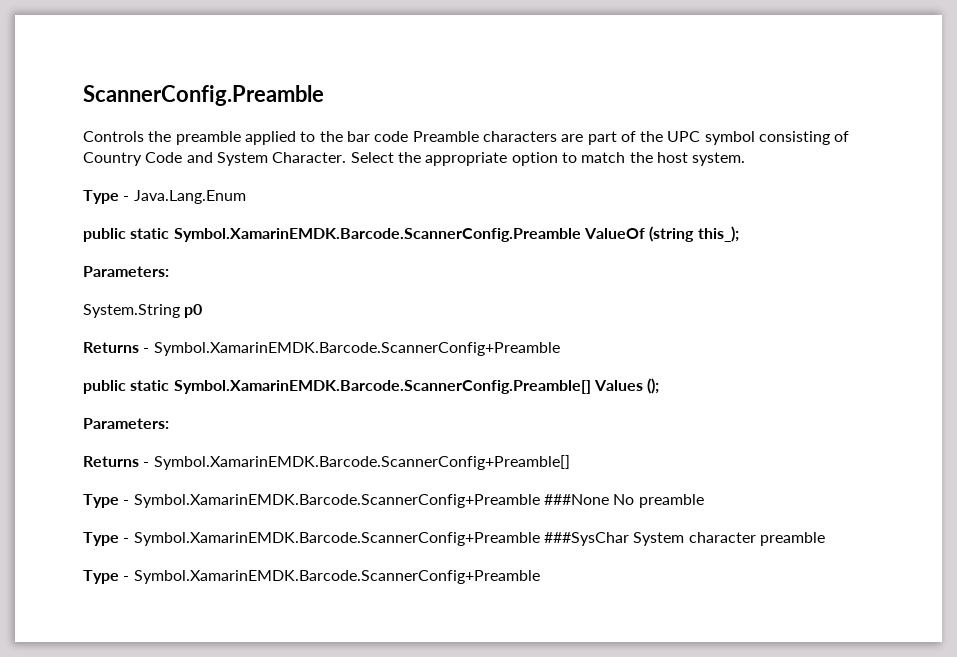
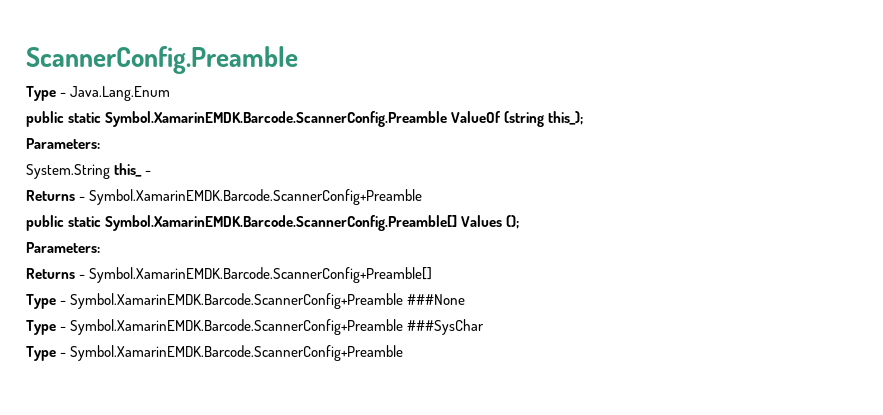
[83,131,850,145] [83,152,746,166] // Controls the preamble applied to the bar code Preamble characters are part of the UPC symbol consisting of Country Code and System Character. Select the appropriate option to match the host system. -> (298, 60) none
[184,304,203,318] p0 -> [114,163,152,177] this_ -
[613,494,704,508] No preamble -> (466, 299) none
[633,532,825,546] System character preamble -> (485, 327) none

